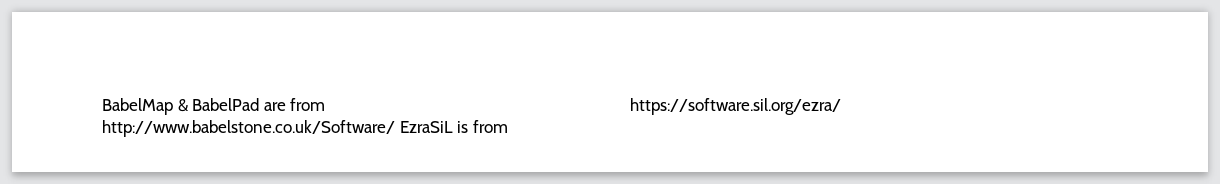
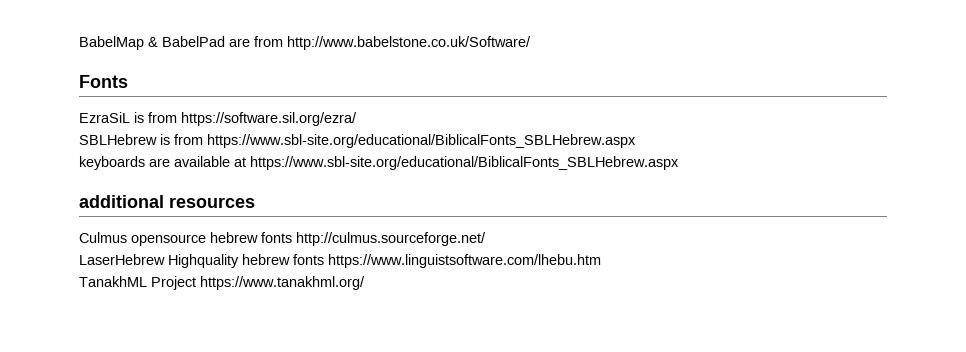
(395, 128) none -> [79,75,128,88] // Fonts //
(841, 106) none -> [79,134,636,148] [79,156,679,170] [79,195,255,208] [79,232,486,246] [79,254,601,268] [79,276,365,290] // SBLHebrew is from https://www.sbl-site.org/educational/BiblicalFonts_SBLHebrew.aspx // keyboards are available at https://www.sbl-site.org/educational/BiblicalFonts_SBLHebrew.aspx // additional resources // Culmus opensource hebrew fonts http://culmus.sourceforge.net/ // LaserHebrew Highquality hebrew fonts https://www.linguistsoftware.com/lhebu.htm // TanakhML Project https://www.tanakhml.org/

